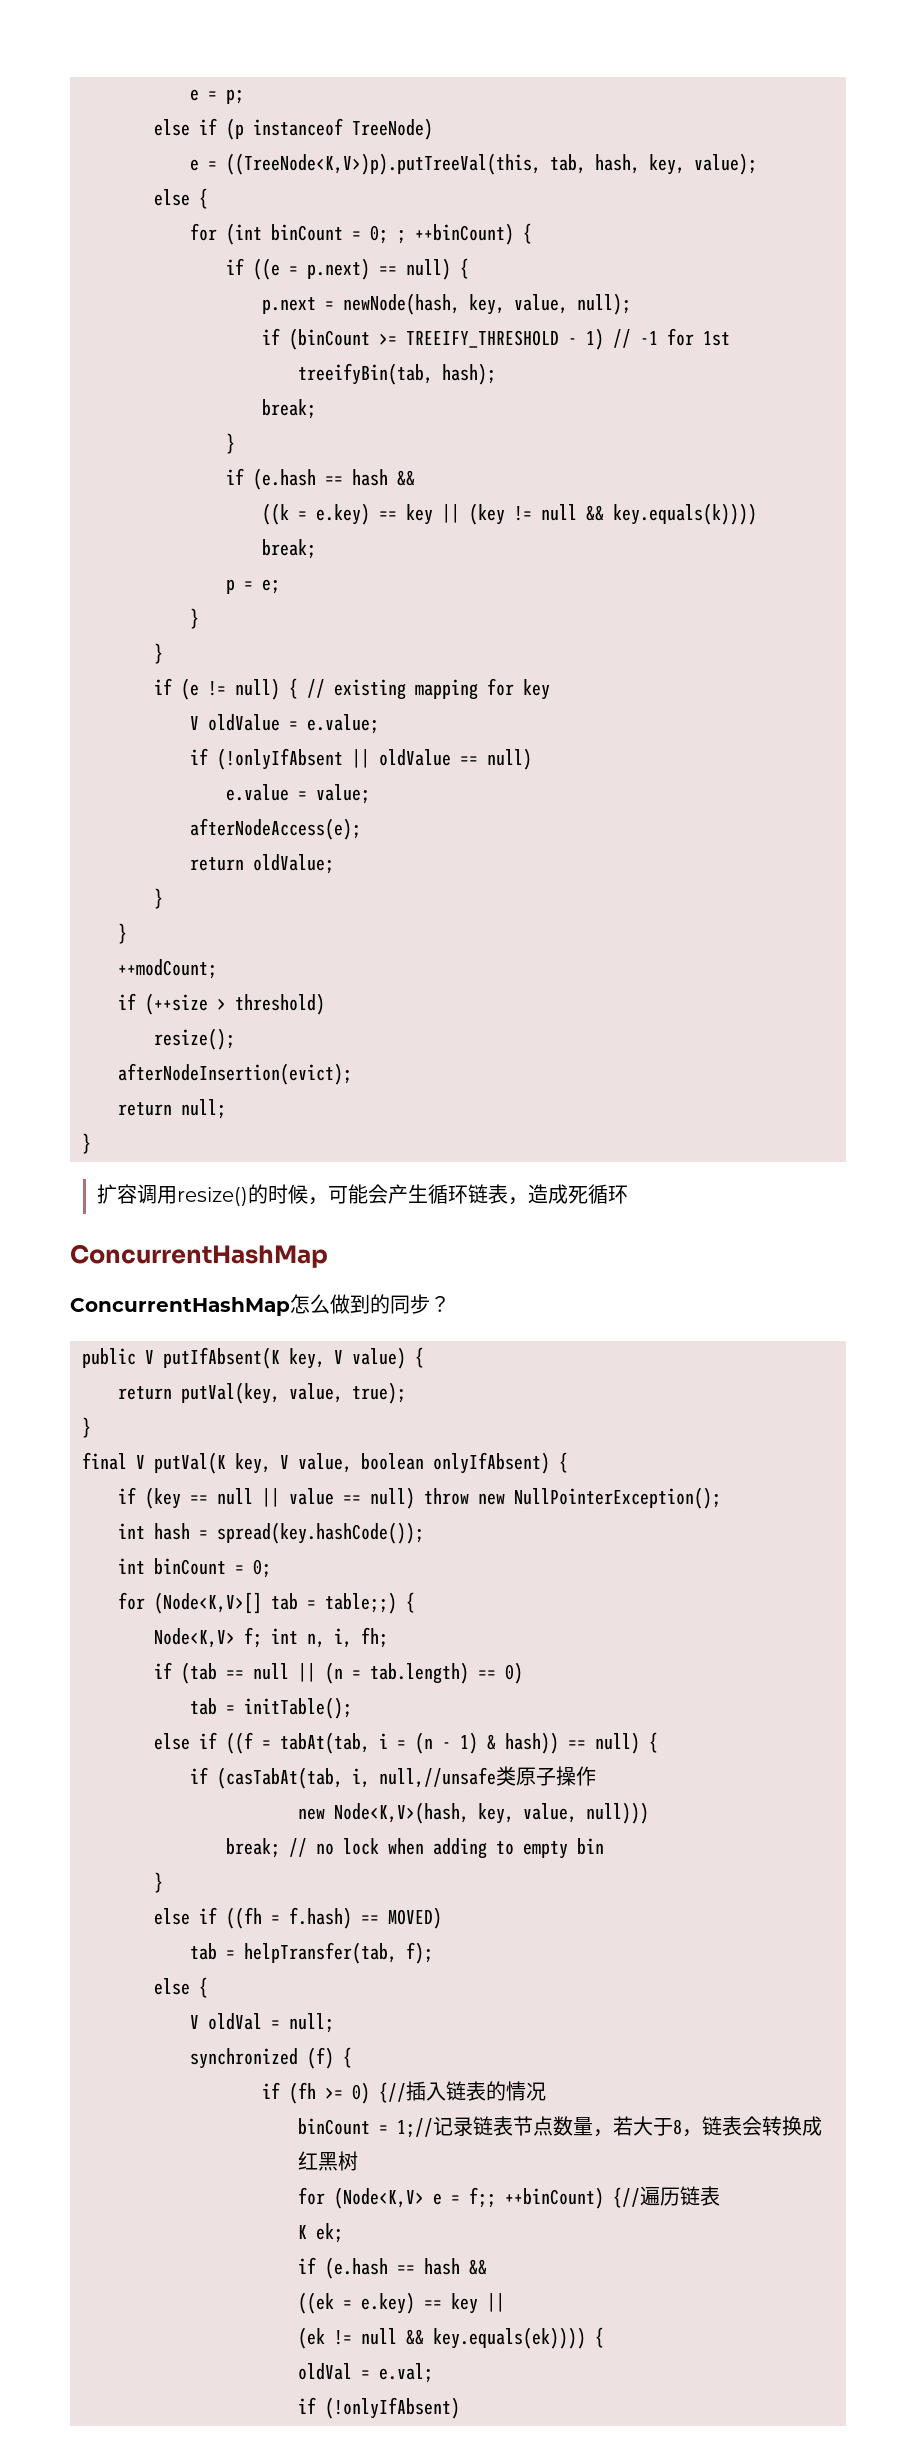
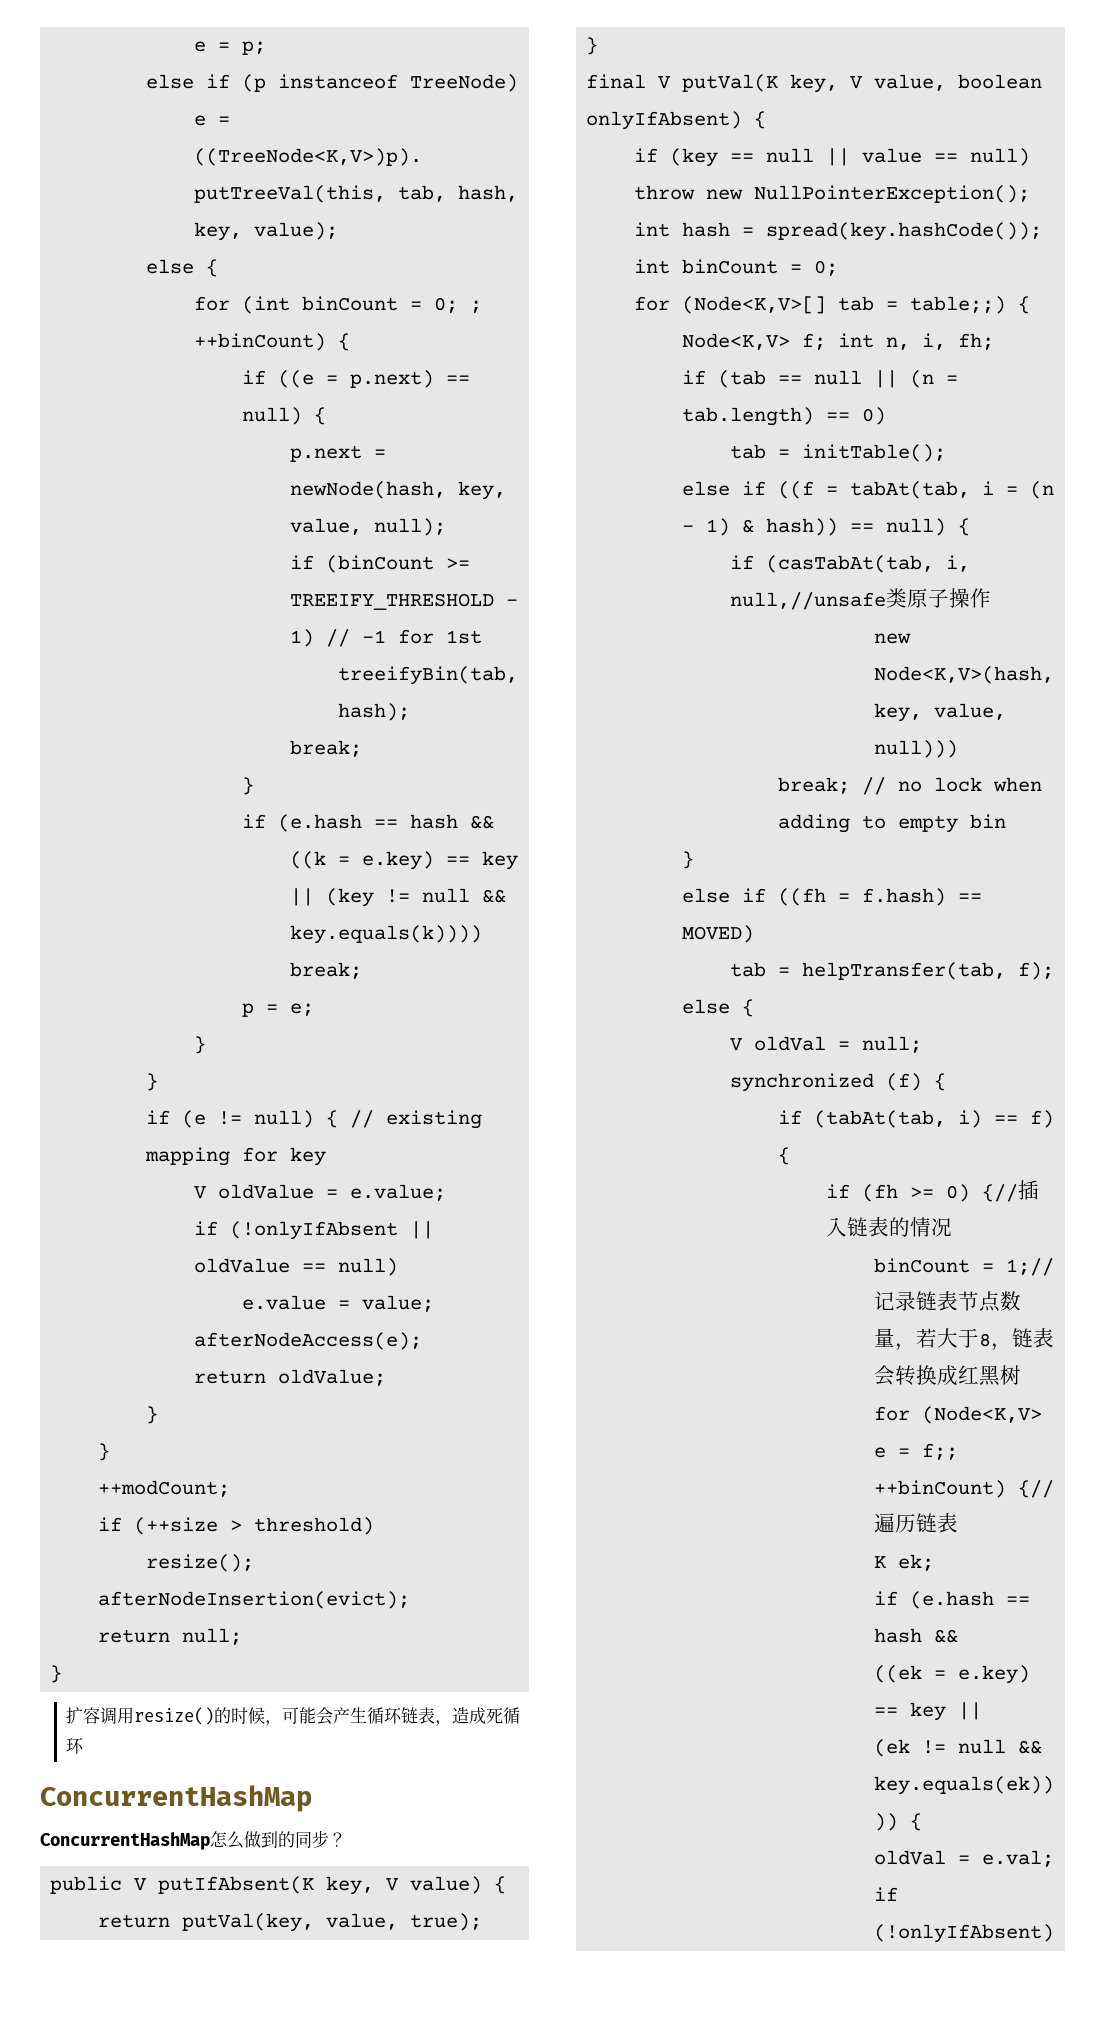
(352, 2057) none -> [778,1110,1055,1128] [778,1147,791,1165] // if (tabAt(tab, i) == f) {

